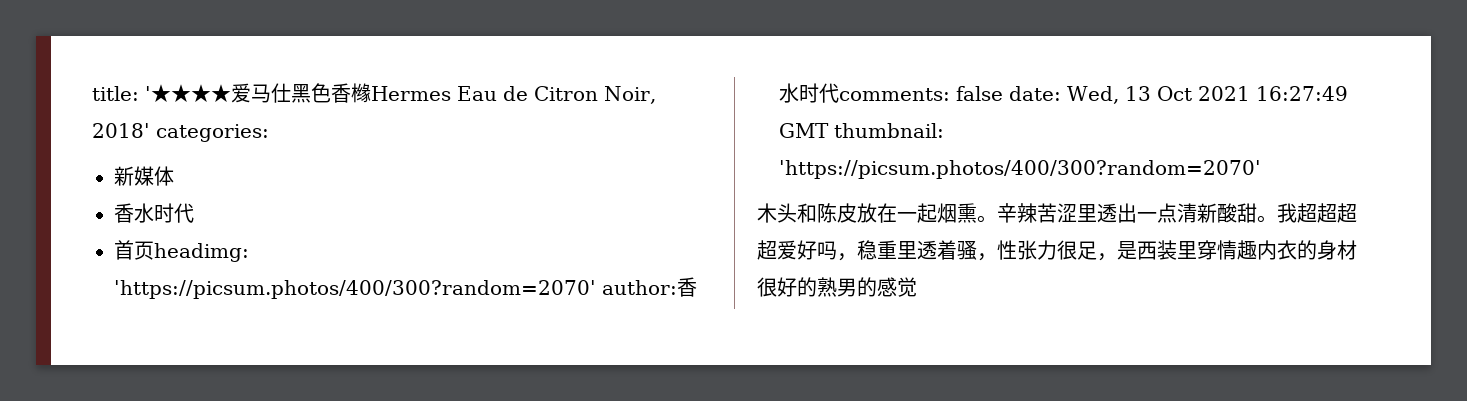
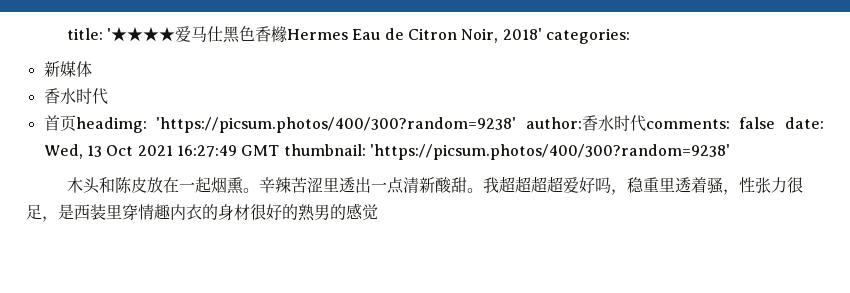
[114,280,596,299] 'https://picsum.photos/400/300?random=2070' -> [156,117,517,133] 'https://picsum.photos/400/300?random=9238'
[779,160,1261,179] 'https://picsum.photos/400/300?random=2070' -> [369,144,730,160] 'https://picsum.photos/400/300?random=9238'

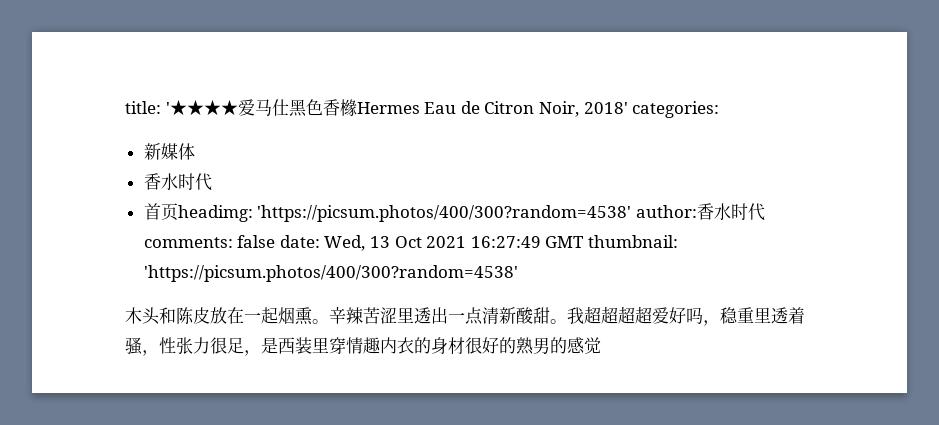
[156,117,517,133] 'https://picsum.photos/400/300?random=9238' -> [257,205,632,222] 'https://picsum.photos/400/300?random=4538'
[369,144,730,160] 'https://picsum.photos/400/300?random=9238' -> [143,265,518,282] 'https://picsum.photos/400/300?random=4538'

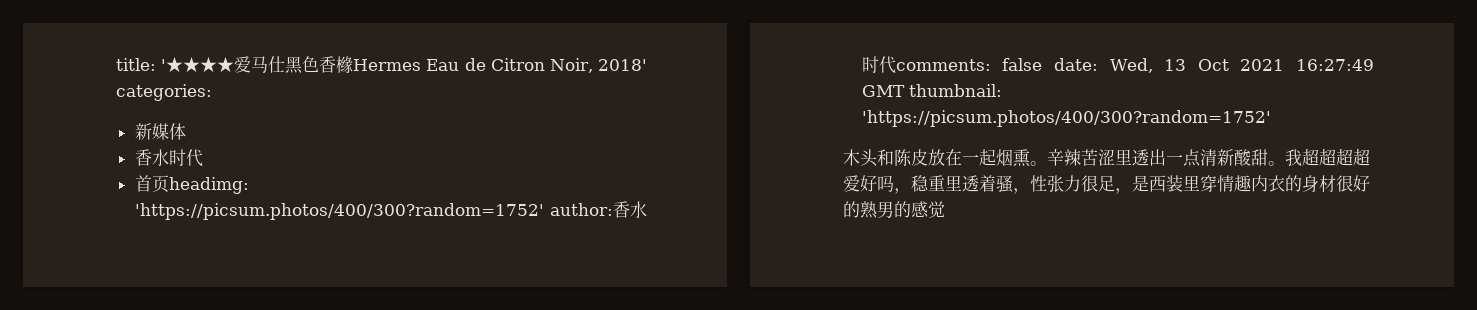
[257,205,632,222] 'https://picsum.photos/400/300?random=4538' -> [134,203,544,220] 'https://picsum.photos/400/300?random=1752'
[143,265,518,282] 'https://picsum.photos/400/300?random=4538' -> [861,110,1271,127] 'https://picsum.photos/400/300?random=1752'

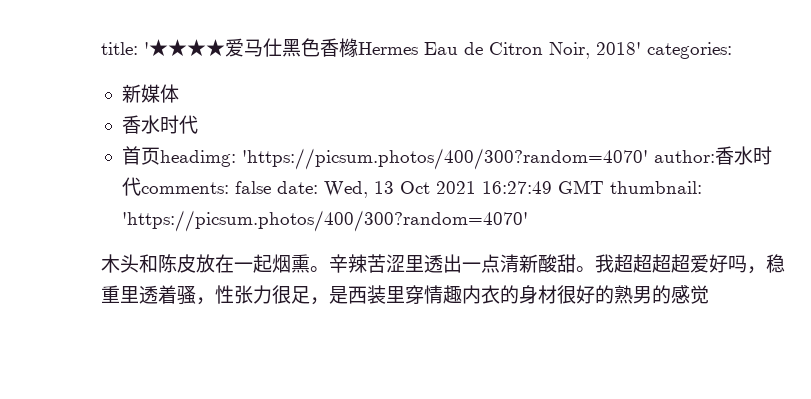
[134,203,544,220] 'https://picsum.photos/400/300?random=1752' -> [241,148,648,170] 'https://picsum.photos/400/300?random=4070'
[861,110,1271,127] 'https://picsum.photos/400/300?random=1752' -> [121,210,528,232] 'https://picsum.photos/400/300?random=4070'

